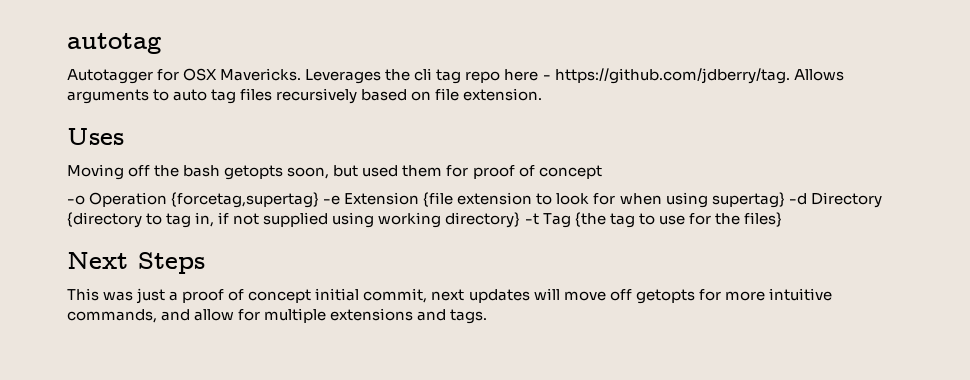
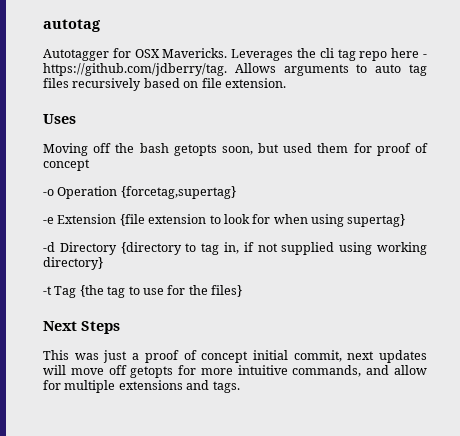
(320, 200) none -> (236, 192) //
(785, 200) none -> (406, 220) //
(521, 220) none -> (103, 263) //

